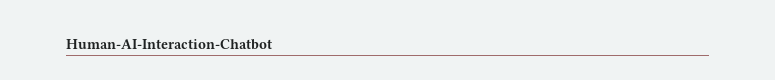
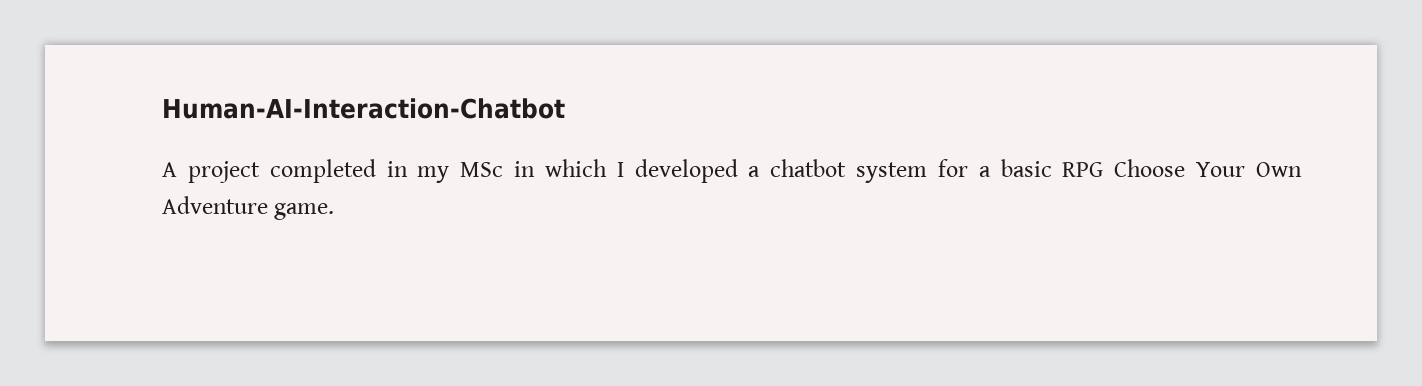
(272, 44) none -> [162,159,1303,183] [162,196,335,220] // A project completed in my MSc in which I developed a chatbot system for a basic RPG Choose Your Own Adventure game.

